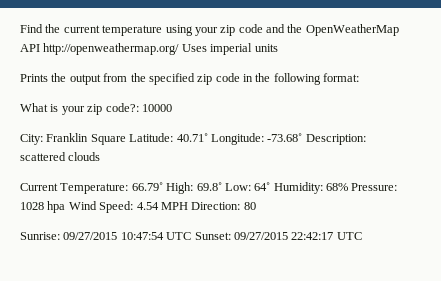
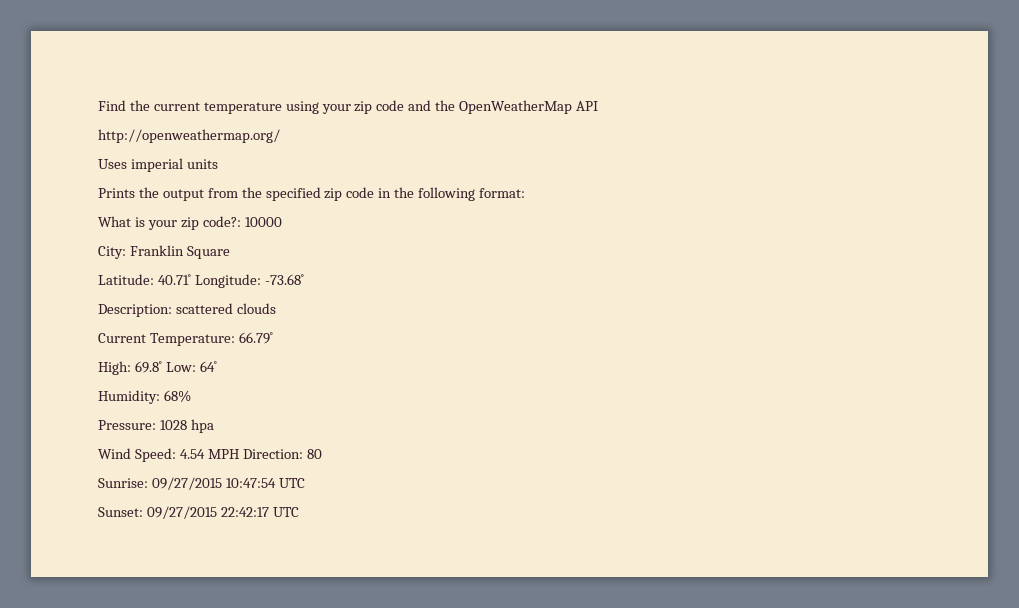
(40, 48) none -> (599, 106) //
(180, 49) none -> (280, 136) //
(126, 139) none -> (230, 252) //
(303, 137) none -> (304, 279) //
(163, 186) none -> (273, 338) //
(271, 186) none -> (217, 366) //
(348, 187) none -> (191, 396) //
(66, 207) none -> (214, 426) //
(192, 236) none -> (305, 483) //

